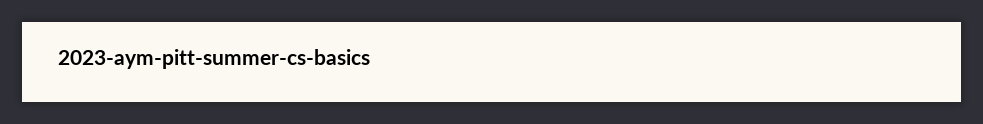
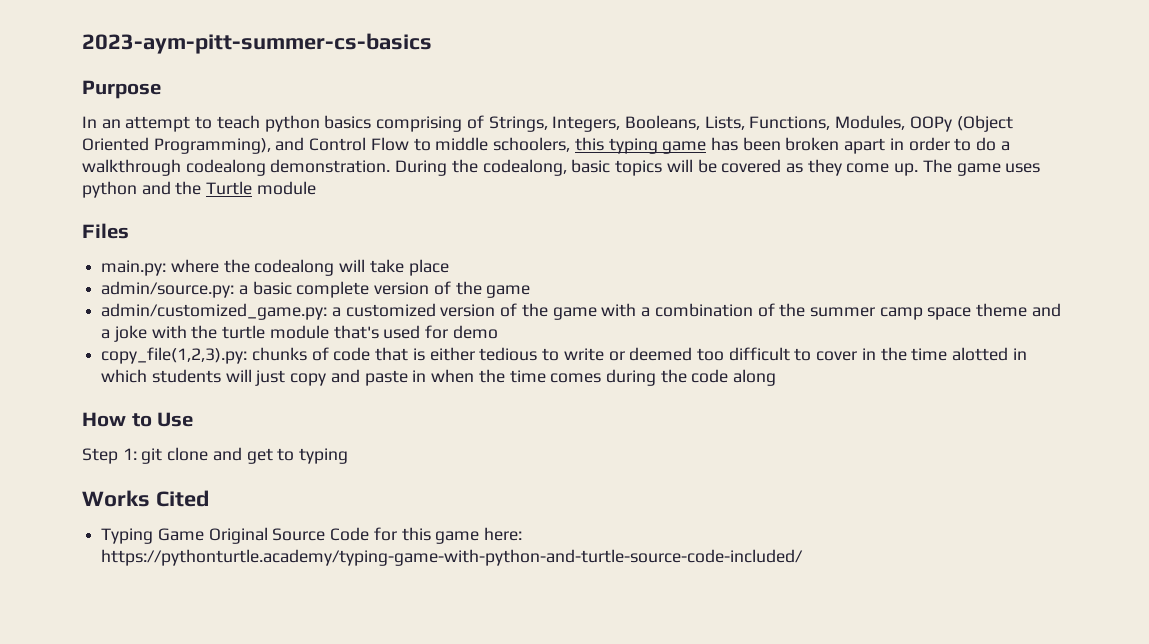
(370, 59) none -> [82,80,161,99] [82,115,1013,132] [82,137,1010,154] [82,159,1041,176] [82,181,316,198] [82,223,129,239] [101,259,449,276] [101,281,531,298] [101,303,1061,320] [101,325,498,342] [101,347,1027,364] [101,369,777,386] [82,412,194,427] [82,447,349,464] [82,490,209,507] [101,527,523,544] [101,549,804,566] // Purpose // In an attempt to teach python basics comprising of Strings, Integers, Booleans, Lists, Functions, Modules, OOPy (Object Oriented Programming), and Control Flow to middle schoolers, this typing game has been broken apart in order to do a walkthrough codealong demonstration. During the codealong, basic topics will be covered as they come up. The game uses python and the Turtle module // Files // main.py: where the codealong will take place // admin/source.py: a basic complete version of the game // admin/customized_game.py: a customized version of the game with a combination of the summer camp space theme and a joke with the turtle module that's used for demo // copy_file(1,2,3).py: chunks of code that is either tedious to write or deemed too difficult to cover in the time alotted in which students will just copy and paste in when the time comes during the code along // How to Use // Step 1: git clone and get to typing // Works Cited // Typing Game Original Source Code for this game here: https://pythonturtle.academy/typing-game-with-python-and-turtle-source-code-included/

